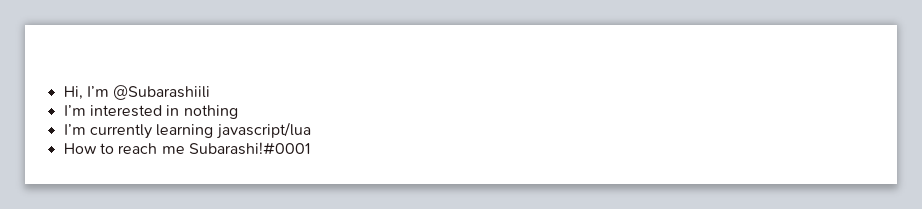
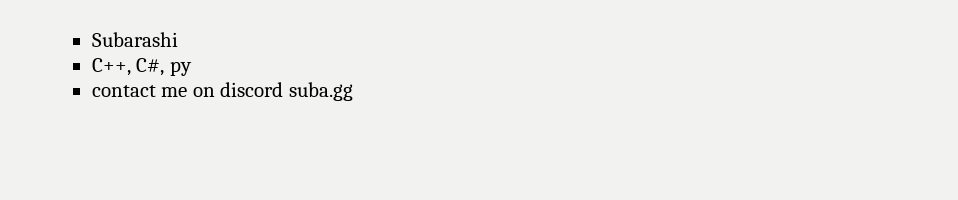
[63,85,211,100] [63,105,238,119] [63,122,311,139] [63,142,310,155] Hi, I’m @Subarashiili // I’m interested in nothing // I’m currently learning javascript/lua // How to reach me Subarashi!#0001 -> [91,32,178,47] [91,58,192,76] [91,82,353,101] Subarashi // C++, C#, py // contact me on discord suba.gg

